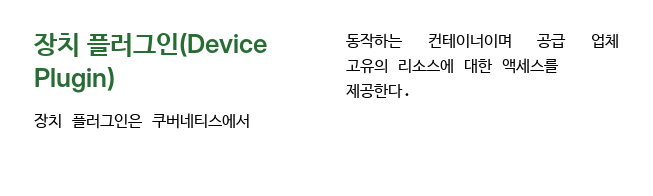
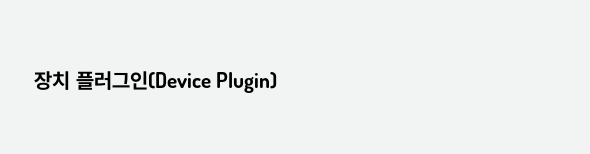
[34,113,250,129] [346,33,619,49] [346,58,559,74] [346,83,412,98] // 장치 플러그인은 쿠버네티스에서 동작하는 컨테이너이며 공급 업체 고유의 리소스에 대한 액세스를 제공한다. -> (278, 82) none

